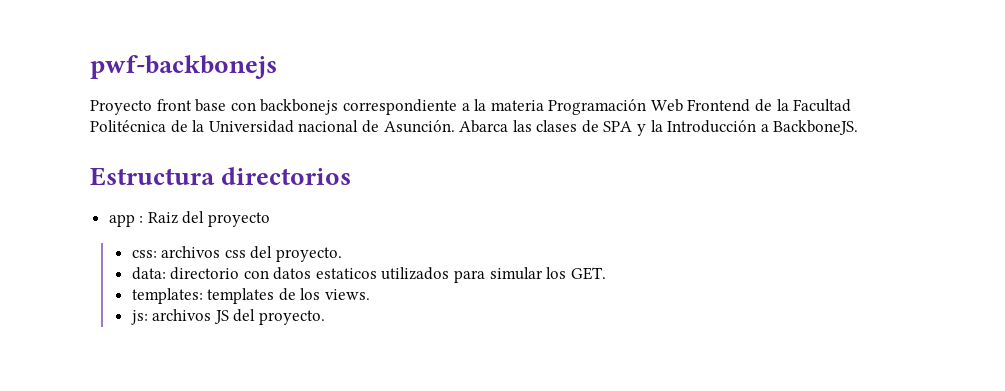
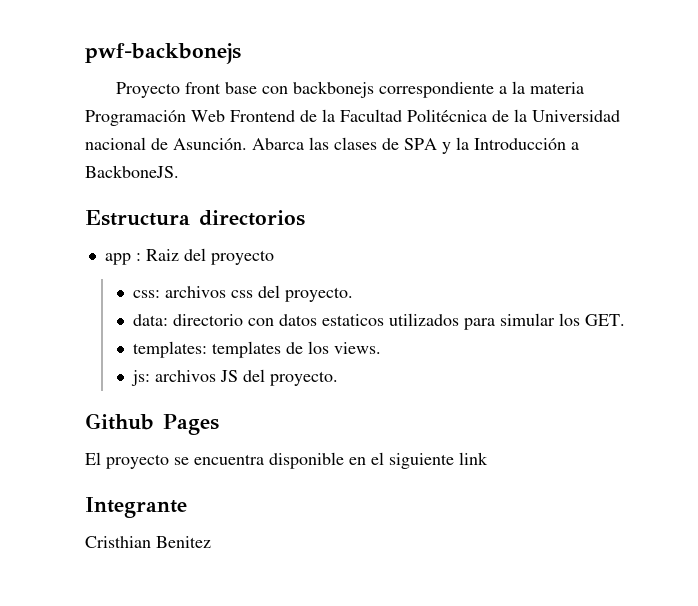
(325, 317) none -> [85,413,219,435] [85,452,488,469] [85,497,187,518] [85,536,211,548] // Github Pages // El proyecto se encuentra disponible en el siguiente link // Integrante // Cristhian Benitez

